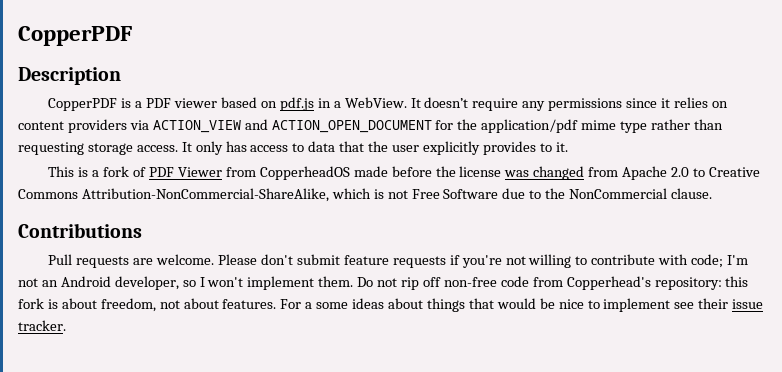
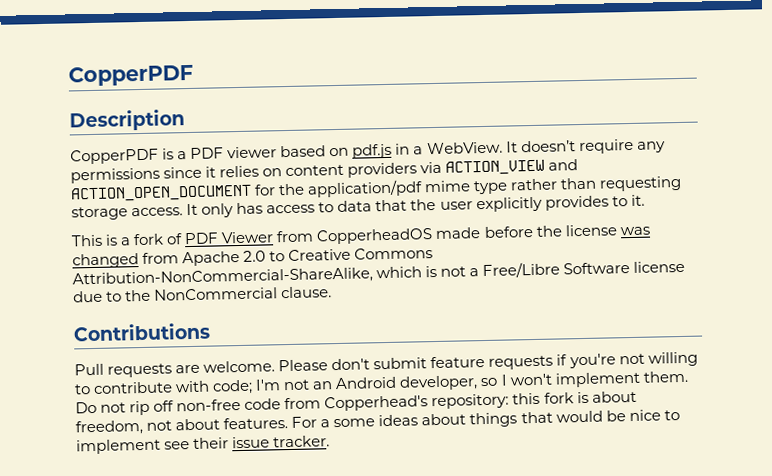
[411,189,499,199] Free Software -> [469,260,686,279] a Free/Libre Software license

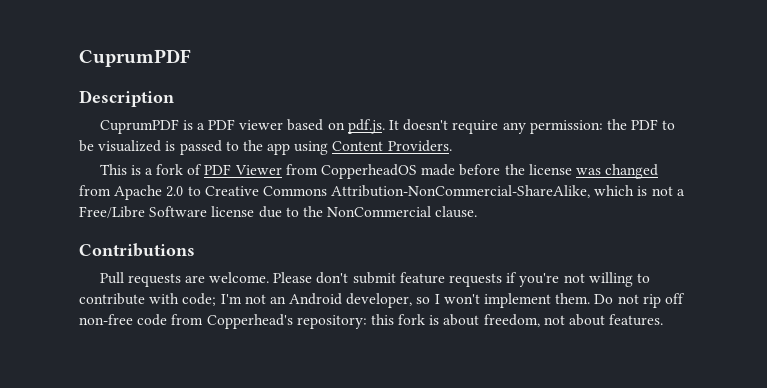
[68,64,193,87] CopperPDF -> [79,49,191,67] CuprumPDF
[70,148,159,165] CopperPDF -> [99,119,179,134] CuprumPDF
[352,138,666,159] [70,159,579,184] [70,175,683,203] [71,194,645,221] pdf.js in a WebView. It doesn’t require any permissions since it relies on content providers via ACTION_VIEW and ACTION_OPEN_DOCUMENT for the application/pdf mime type rather than requesting storage access. It only has access to data that the user explicitly provides to it. -> [347,119,676,134] [79,140,452,155] pdf.js. It doesn't require any permission: the PDF to be visualized is passed to the app using Content Providers.
[291,409,680,428] [76,435,331,455] For a some ideas about things that would be nice to implement see their issue tracker. -> (664, 320) none

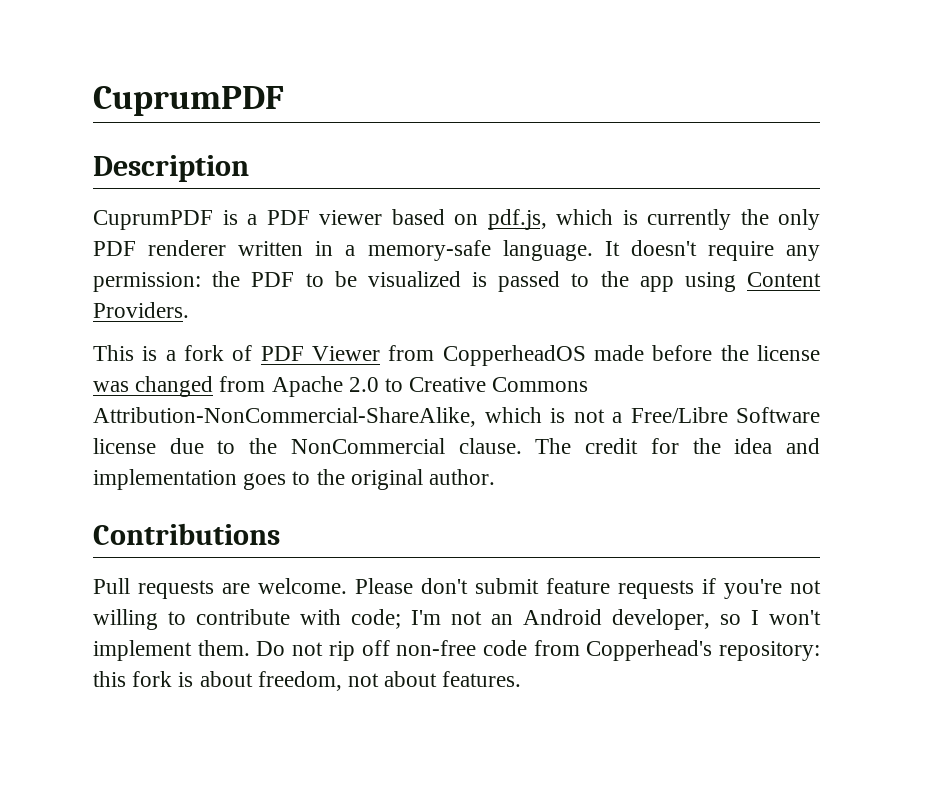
[347,119,385,134] pdf.js. -> [487,209,820,230] [93,240,593,261] pdf.js, which is currently the only PDF renderer written in a memory-safe language.
(478, 212) none -> [535,438,821,454] [93,469,496,490] The credit for the idea and implementation goes to the original author.

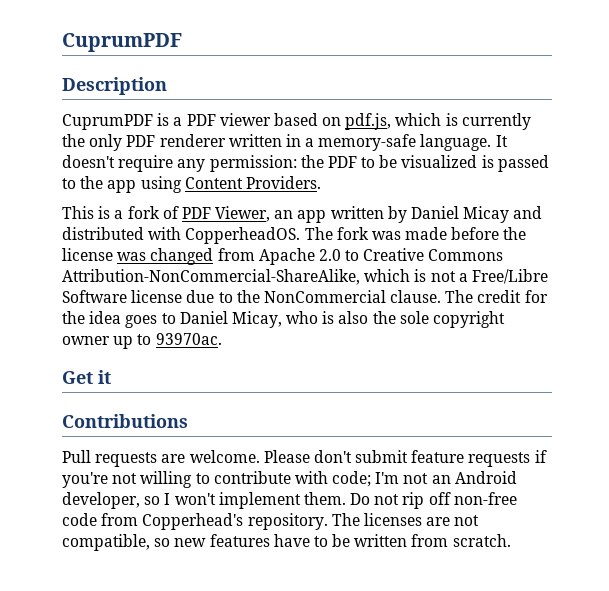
[312,345,586,366] Viewer from CopperheadOS -> [215,206,543,223] [62,227,401,244] Viewer, an app written by Daniel Micay and distributed with CopperheadOS. The fork was
[786,438,821,454] [93,469,496,490] and implementation goes to the original author. -> [125,311,506,328] [62,333,222,349] [62,370,111,384] goes to Daniel Micay, who is also the sole copyright owner up to 93970ac. // Get it
[719,641,820,661] [93,671,522,691] repository: this fork is about freedom, not about features. -> [247,513,480,530] [62,534,511,551] repository. The licenses are not compatible, so new features have to be written from scratch.

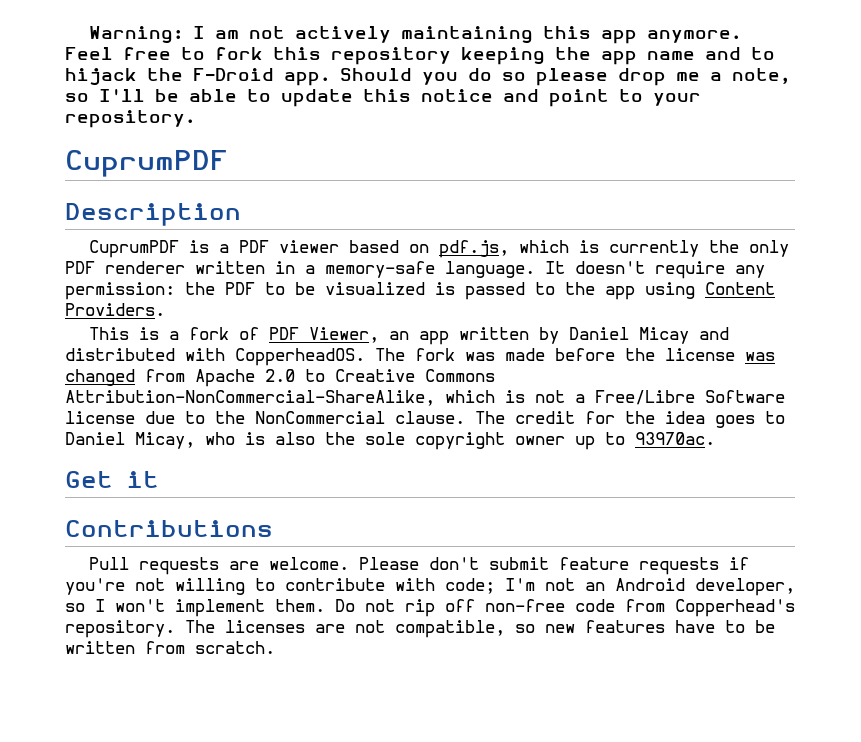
(62, 42) none -> [89,26,742,44] [65,47,775,65] [65,68,790,86] [65,89,701,107] [65,110,195,128] Warning: I am not actively maintaining this app anymore. Feel free to fork this repository keeping the app name and to hijack the F-Droid app. Should you do so please drop me a note, so I'll be able to update this notice and point to your repository. //

